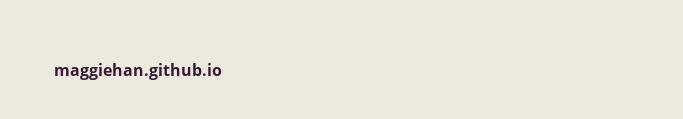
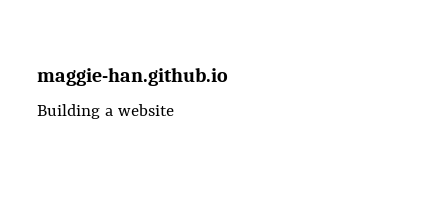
[54,63,222,80] maggiehan.github.io -> [37,67,228,86] [37,104,174,119] maggie-han.github.io // Building a website

